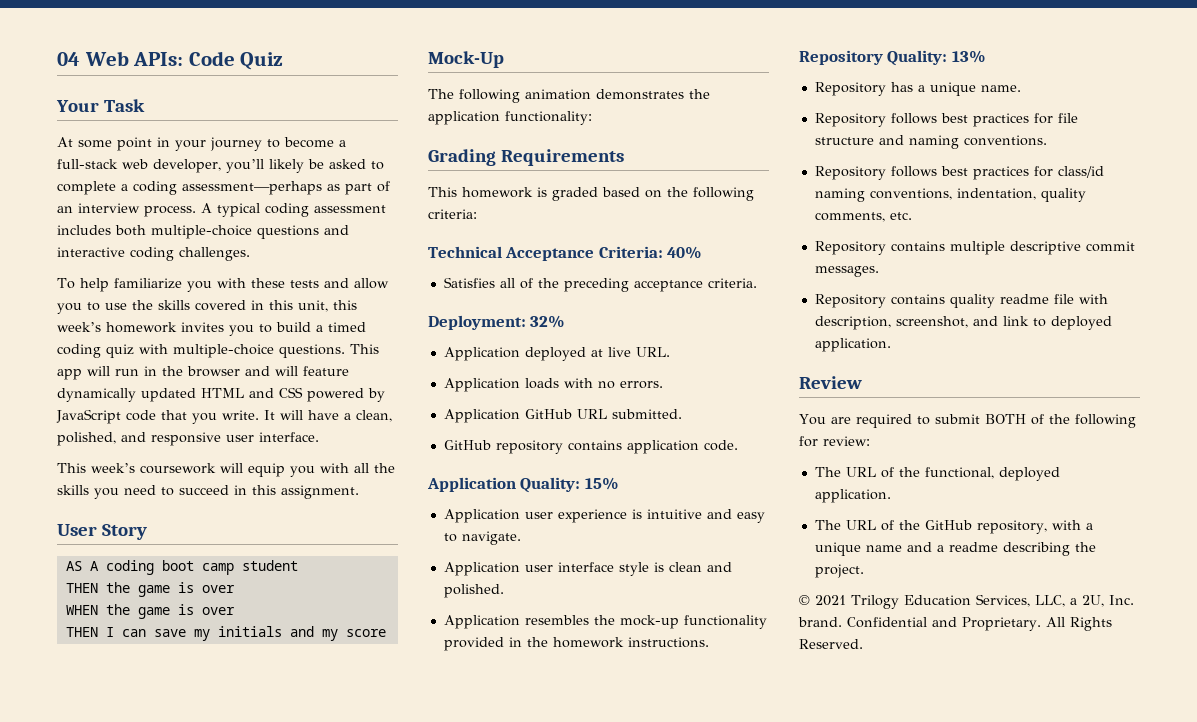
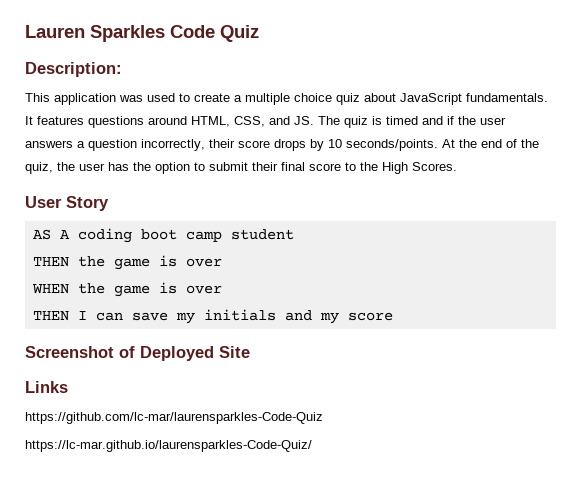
[57,51,184,66] 04 Web APIs: -> [25,25,165,42] Lauren Sparkles
[56,99,145,112] [57,137,346,151] [57,159,384,173] [57,181,390,195] [57,203,386,217] [57,225,349,239] [57,247,250,261] [57,278,389,292] [57,300,357,314] [57,322,366,336] [57,344,379,358] [57,366,349,380] [57,387,385,402] [56,409,392,424] [57,432,319,446] [57,463,395,477] [57,485,359,499] Your Task // At some point in your journey to become a full-stack web developer, you’ll likely be asked to complete a coding assessment—perhaps as part of an interview process. A typical coding assessment includes both multiple-choice questions and interactive coding challenges. // To help familiarize you with these tests and allow you to use the skills covered in this unit, this week’s homework invites you to build a timed coding quiz with multiple-choice questions. This app will run in the browser and will feature dynamically updated HTML and CSS powered by JavaScript code that you write. It will have a clean, polished, and responsive user interface. // This week’s coursework will equip you with all the skills you need to succeed in this assignment. -> [25,62,122,77] [25,93,548,105] [25,116,506,128] [25,139,539,151] [25,162,457,174] Description: // This application was used to create a multiple choice quiz about JavaScript fundamentals. It features questions around HTML, CSS, and JS. The quiz is timed and if the user answers a question incorrectly, their score drops by 10 seconds/points. At the end of the quiz, the user has the option to submit their final score to the High Scores.
[428,51,504,68] [428,89,710,103] [428,111,592,125] [428,149,624,166] [428,187,754,201] [428,209,477,219] [428,246,703,261] [443,277,757,292] [428,315,566,330] [443,347,670,361] [443,378,663,392] [443,409,682,423] [443,440,738,454] [427,477,619,493] [443,509,765,523] [443,531,521,545] [443,562,732,576] [443,584,504,598] [443,615,767,629] [443,637,709,651] [799,50,986,66] [814,82,1021,96] [814,113,1078,127] [814,135,1047,149] [814,166,1104,180] [814,188,1086,202] [814,212,912,222] [814,241,1135,255] [814,266,879,277] [814,294,1108,308] [814,316,1112,330] [814,338,891,352] [799,376,862,389] [799,414,1136,428] [799,436,870,447] [814,467,1060,481] [814,489,891,503] [814,520,1093,534] [814,542,1096,556] [814,564,864,578] [799,594,1134,609] [798,617,1112,631] [799,639,863,649] Mock-Up // The following animation demonstrates the application functionality: // Grading Requirements // This homework is graded based on the following criteria: // Technical Acceptance Criteria: 40% // Satisfies all of the preceding acceptance criteria. // Deployment: 32% // Application deployed at live URL. // Application loads with no errors. // Application GitHub URL submitted. // GitHub repository contains application code. // Application Quality: 15% // Application user experience is intuitive and easy to navigate. // Application user interface style is clean and polished. // Application resembles the mock-up functionality provided in the homework instructions. // Repository Quality: 13% // Repository has a unique name. // Repository follows best practices for file structure and naming conventions. // Repository follows best practices for class/id naming conventions, indentation, quality comments, etc. // Repository contains multiple descriptive commit messages. // Repository contains quality readme file with description, screenshot, and link to deployed application. // Review // You are required to submit BOTH of the following for review: // The URL of the functional, deployed application. // The URL of the GitHub repository, with a unique name and a readme describing the project. // © 2021 Trilogy Education Services, LLC, a 2U, Inc. brand. Confidential and Proprietary. All Rights Reserved. -> [25,346,250,361] [25,381,68,393] [25,412,323,424] [25,440,312,452] Screenshot of Deployed Site // Links // https://github.com/lc-mar/laurensparkles-Code-Quiz // https://lc-mar.github.io/laurensparkles-Code-Quiz/

